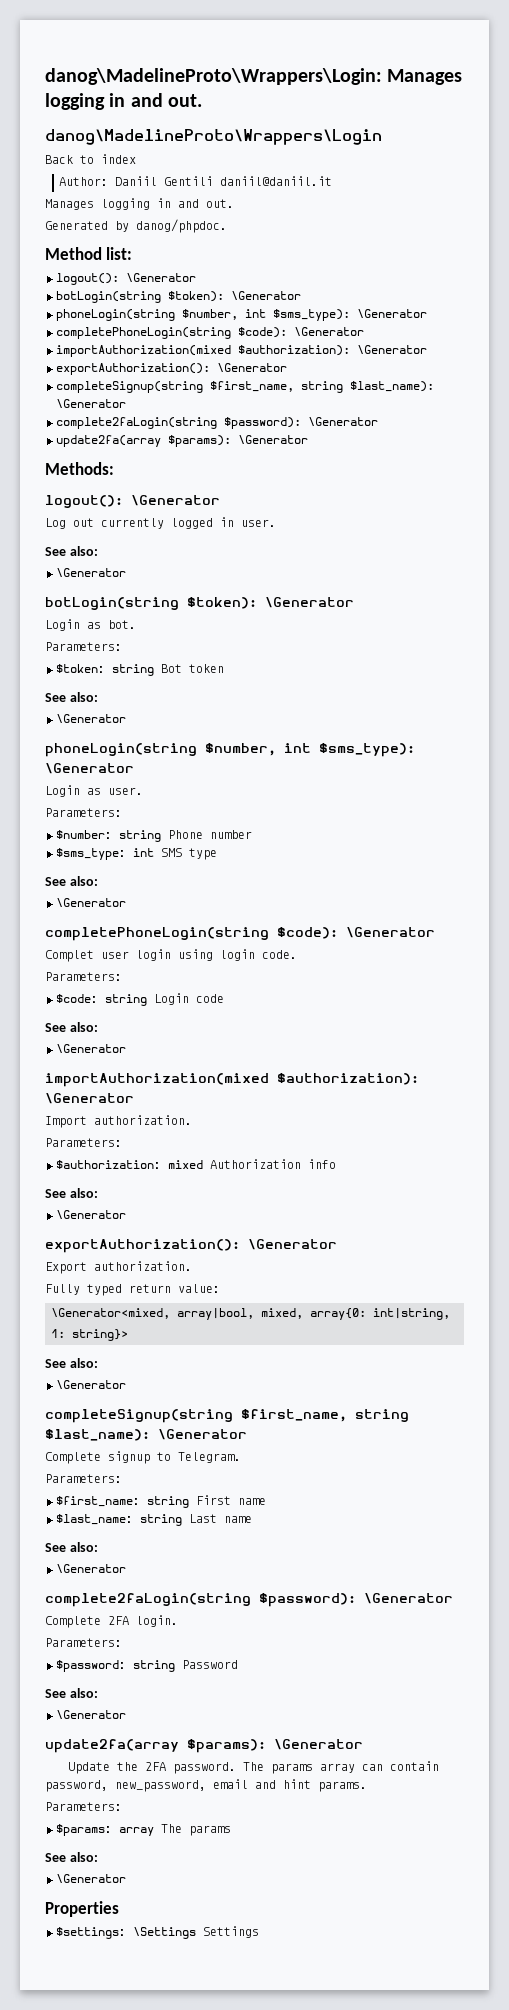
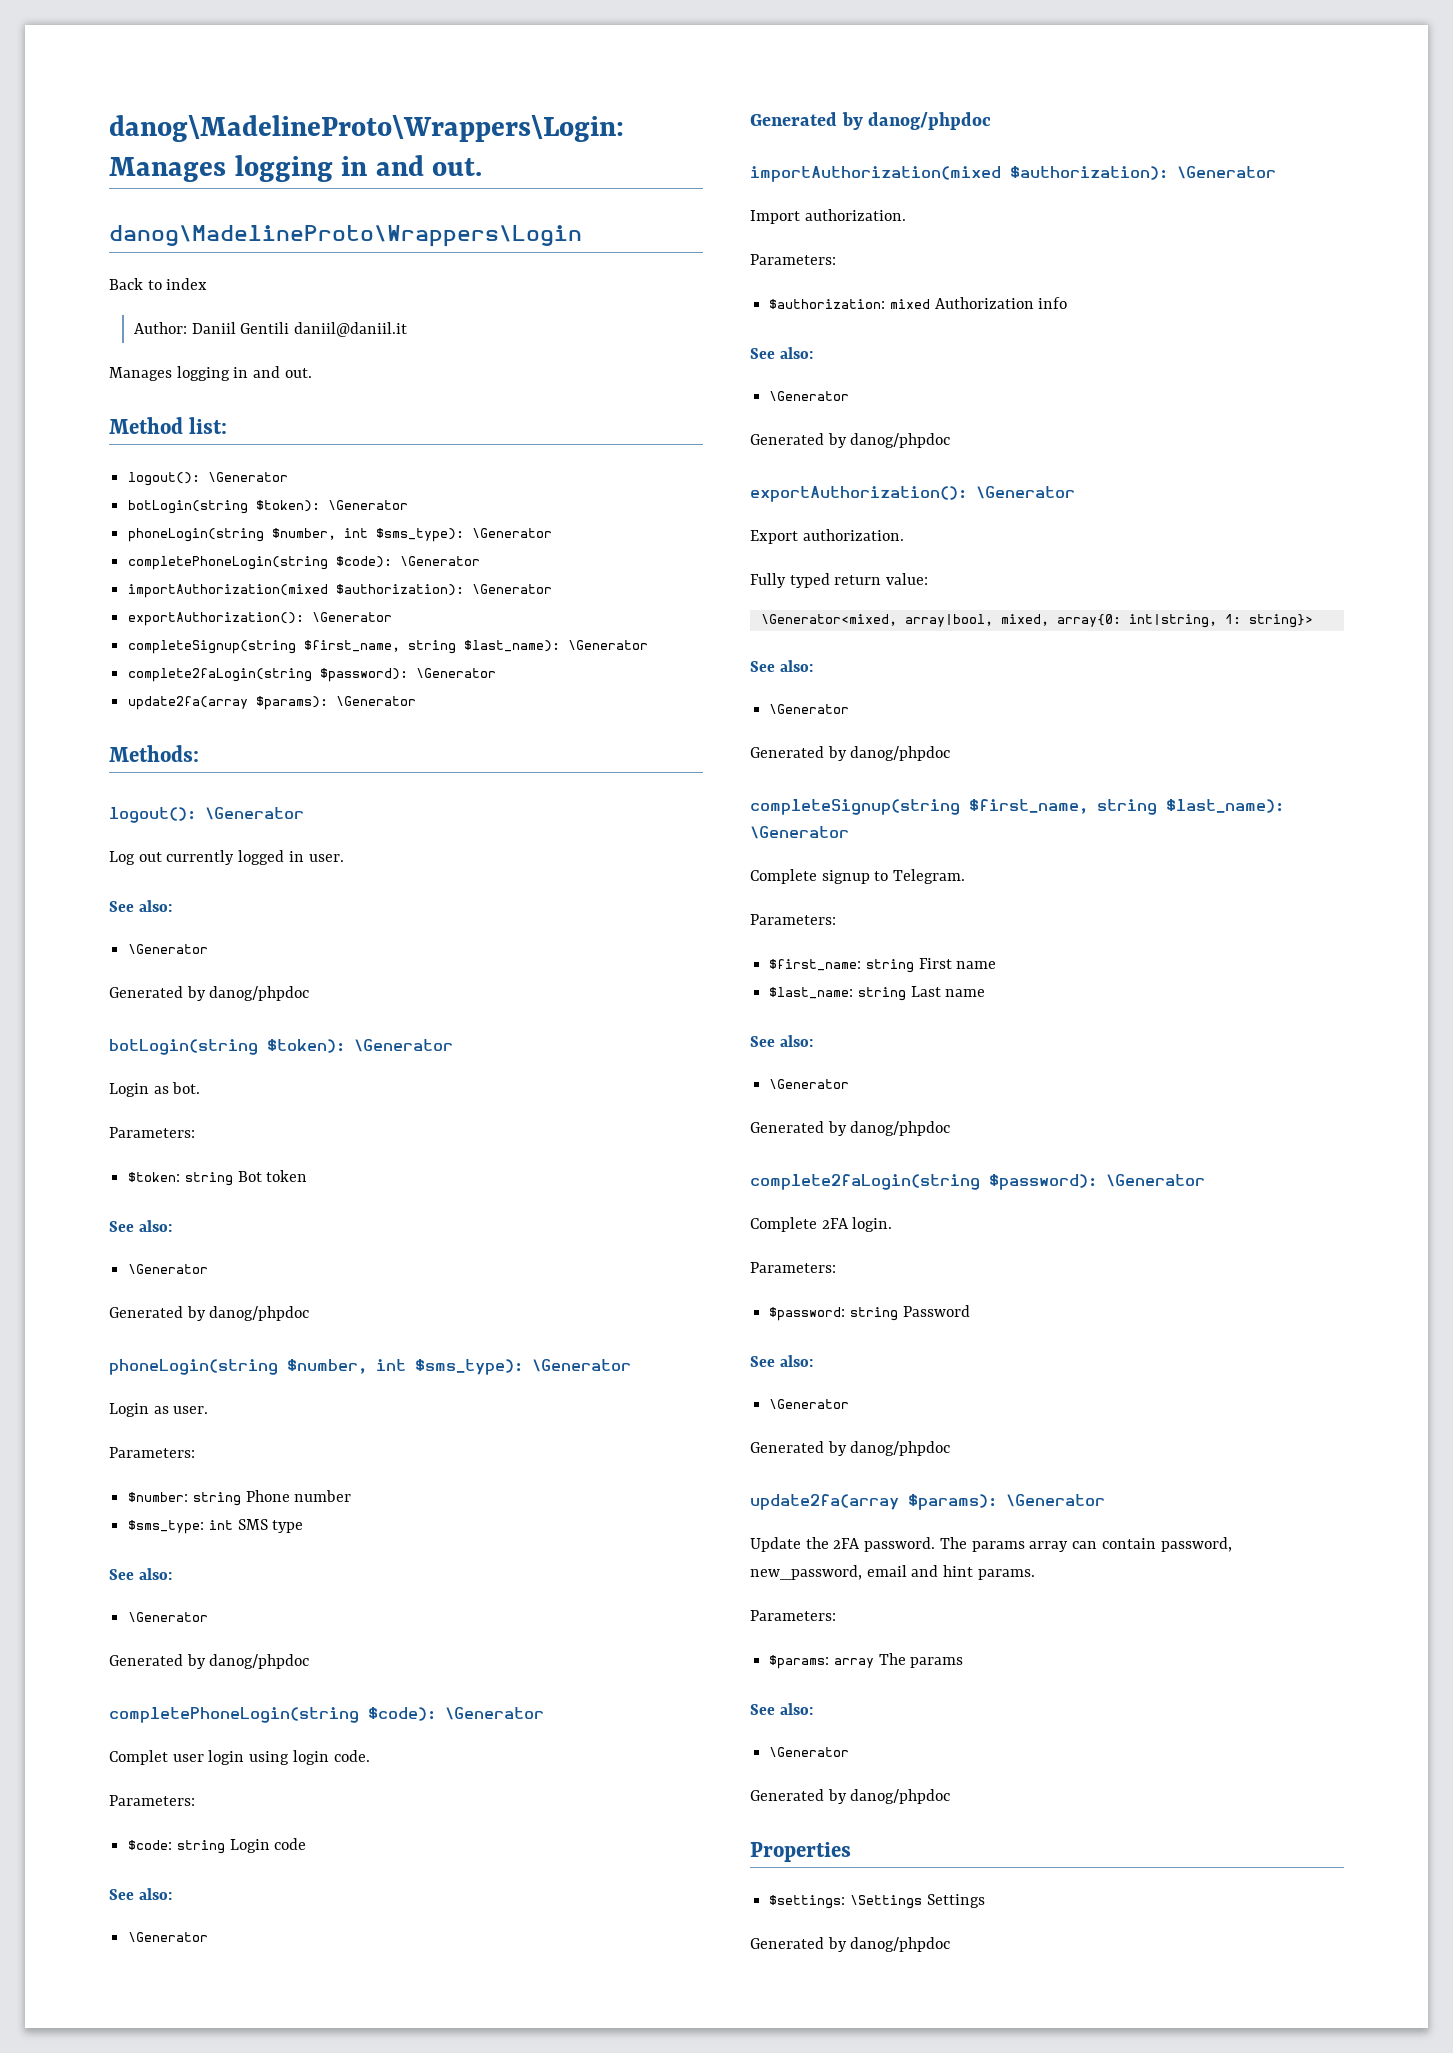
[45,219,227,233] // Generated by danog/phpdoc. -> (312, 373) none
(126, 572) none -> [109,986,310,1001] // Generated by danog/phpdoc
(126, 718) none -> [109,1306,310,1321] // Generated by danog/phpdoc
(126, 902) none -> [109,1654,310,1669] // Generated by danog/phpdoc
(126, 1048) none -> [750,112,992,130] // Generated by danog/phpdoc
(126, 1214) none -> [750,433,951,448] // Generated by danog/phpdoc
(126, 1384) none -> [750,746,951,761] // Generated by danog/phpdoc
(126, 1568) none -> [750,1121,951,1136] // Generated by danog/phpdoc
(126, 1714) none -> [750,1441,951,1456] // Generated by danog/phpdoc
(126, 1878) none -> [750,1789,951,1804] // Generated by danog/phpdoc
(259, 1932) none -> [750,1937,951,1952] // Generated by danog/phpdoc

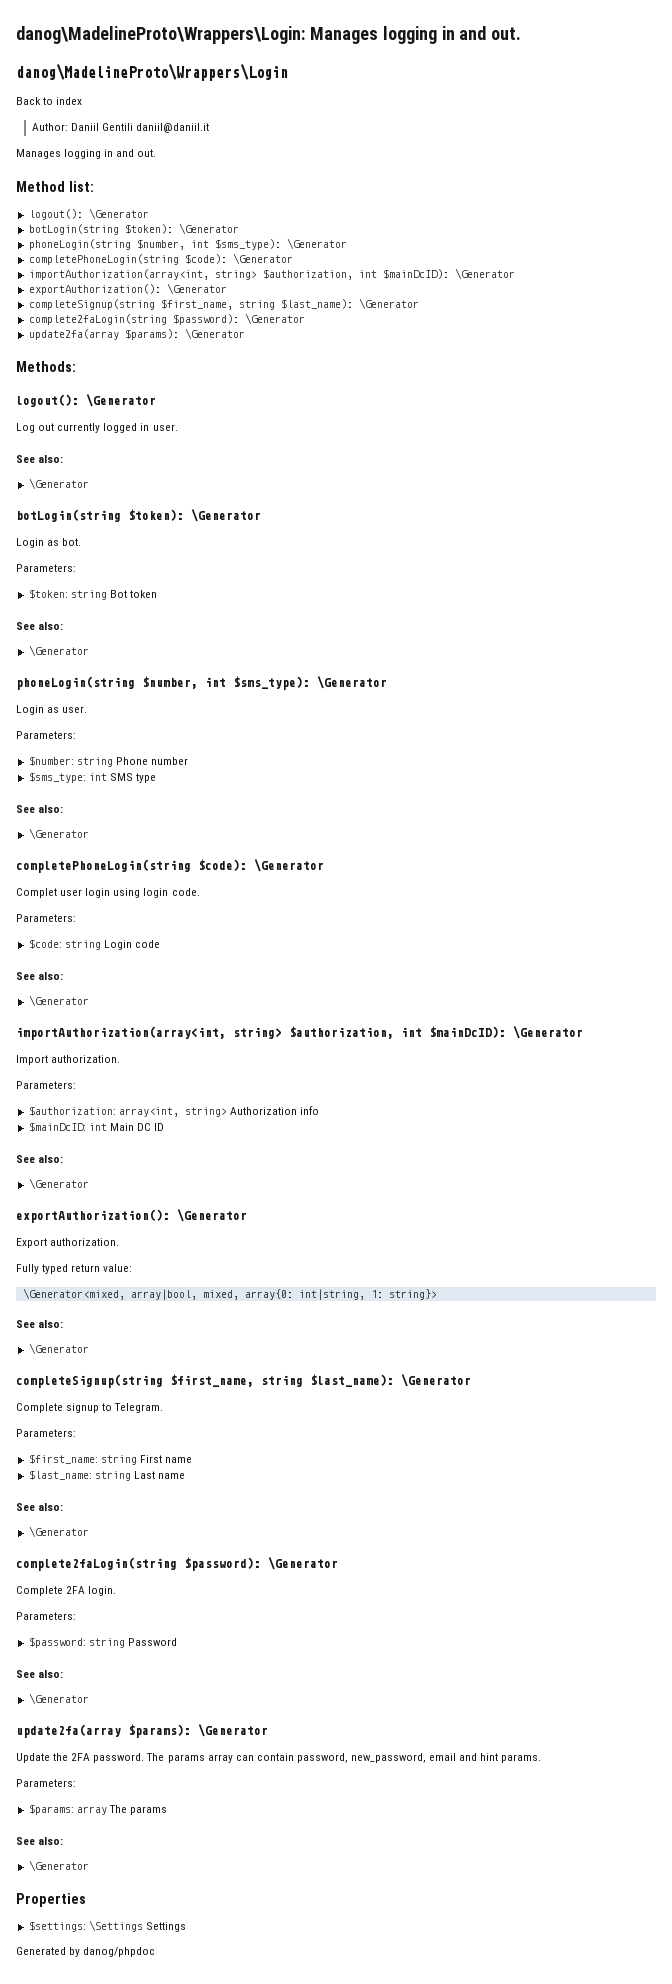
[128,584,465,598] importAuthorization(mixed $authorization): -> [28,269,449,280] importAuthorization(array<int, string> $authorization, int $mainDcID):
[109,986,310,1001] // Generated by danog/phpdoc -> (89, 483) none
[109,1306,310,1321] // Generated by danog/phpdoc -> (89, 650) none
[109,1654,310,1669] // Generated by danog/phpdoc -> (89, 833) none
[750,112,992,130] [750,166,1168,182] Generated by danog/phpdoc // importAuthorization(mixed $authorization): -> [16,1026,506,1040] importAuthorization(array<int, string> $authorization, int $mainDcID):
[889,299,930,309] mixed -> [118,1107,227,1117] array<int, string>
[750,347,813,359] [769,391,850,401] [750,433,951,448] // See also: // \Generator // Generated by danog/phpdoc -> [28,1122,165,1132] [16,1155,64,1163] [28,1178,89,1189] // $mainDcID: int Main DC ID // See also: // \Generator
[750,746,951,761] // Generated by danog/phpdoc -> (89, 1348) none
[750,1121,951,1136] // Generated by danog/phpdoc -> (89, 1531) none
[750,1441,951,1456] // Generated by danog/phpdoc -> (89, 1698) none
[750,1789,951,1804] // Generated by danog/phpdoc -> (89, 1865) none

